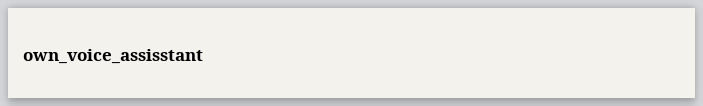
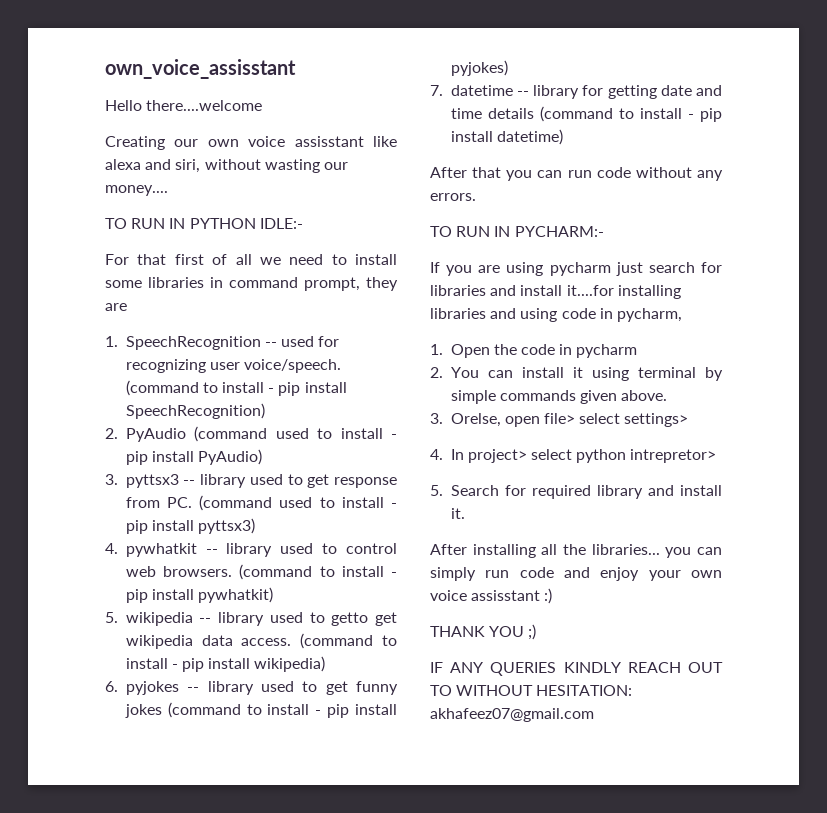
(203, 56) none -> [105,100,263,111] [105,136,397,150] [105,159,348,173] [105,185,168,196] [105,218,303,229] [105,254,397,265] [105,277,398,291] [105,303,127,311] [105,336,340,350] [125,359,342,373] [125,380,347,396] [125,403,265,419] [105,426,397,442] [125,449,263,465] [105,474,397,488] [125,495,397,511] [125,518,256,534] [105,543,397,557] [125,564,397,580] [125,587,274,603] [105,612,397,626] [125,633,397,649] [125,656,326,672] [105,681,398,695] [124,702,397,718] [450,60,508,76] [430,85,722,99] [450,106,722,122] [450,129,563,145] [430,167,723,181] [430,193,476,201] [430,226,604,237] [430,262,722,276] [430,285,681,299] [430,308,682,322] [430,344,638,358] [430,367,723,381] [450,390,668,404] [430,413,689,427] [430,449,717,463] [430,485,722,499] [450,508,465,519] [430,544,722,558] [430,567,722,581] [430,588,553,604] [430,624,537,640] [430,662,723,676] [430,685,633,696] [430,708,594,722] // Hello there....welcome // Creating our own voice assisstant like alexa and siri, without wasting our money.... // TO RUN IN PYTHON IDLE:- // For that first of all we need to install some libraries in command prompt, they are // 1. SpeechRecognition -- used for recognizing user voice/speech. (command to install - pip install SpeechRecognition) // 2. PyAudio (command used to install - pip install PyAudio) // 3. pyttsx3 -- library used to get response from PC. (command used to install - pip install pyttsx3) // 4. pywhatkit -- library used to control web browsers. (command to install - pip install pywhatkit) // 5. wikipedia -- library used to getto get wikipedia data access. (command to install - pip install wikipedia) // 6. pyjokes -- library used to get funny jokes (command to install - pip install pyjokes) // 7. datetime -- library for getting date and time details (command to install - pip install datetime) // After that you can run code without any errors. // TO RUN IN PYCHARM:- // If you are using pycharm just search for libraries and install it....for installing libraries and using code in pycharm, // 1. Open the code in pycharm // 2. You can install it using terminal by simple commands given above. // 3. Orelse, open file> select settings> // 4. In project> select python intrepretor> // 5. Search for required library and install it. // After installing all the libraries... you can simply run code and enjoy your own voice assisstant :) // THANK YOU ;) // IF ANY QUERIES KINDLY REACH OUT TO WITHOUT HESITATION: akhafeez07@gmail.com

